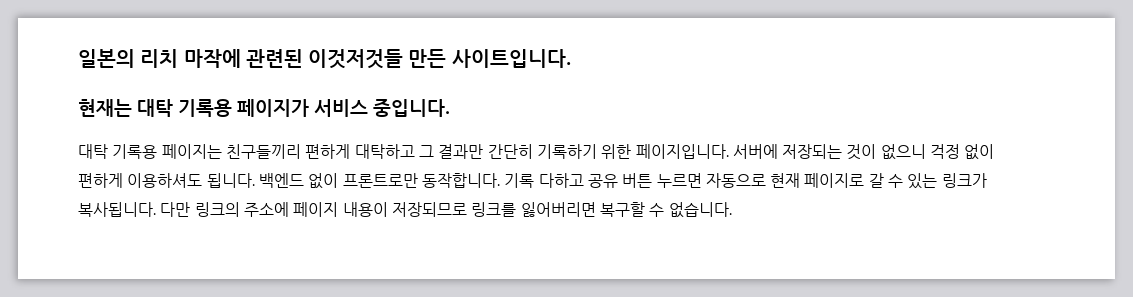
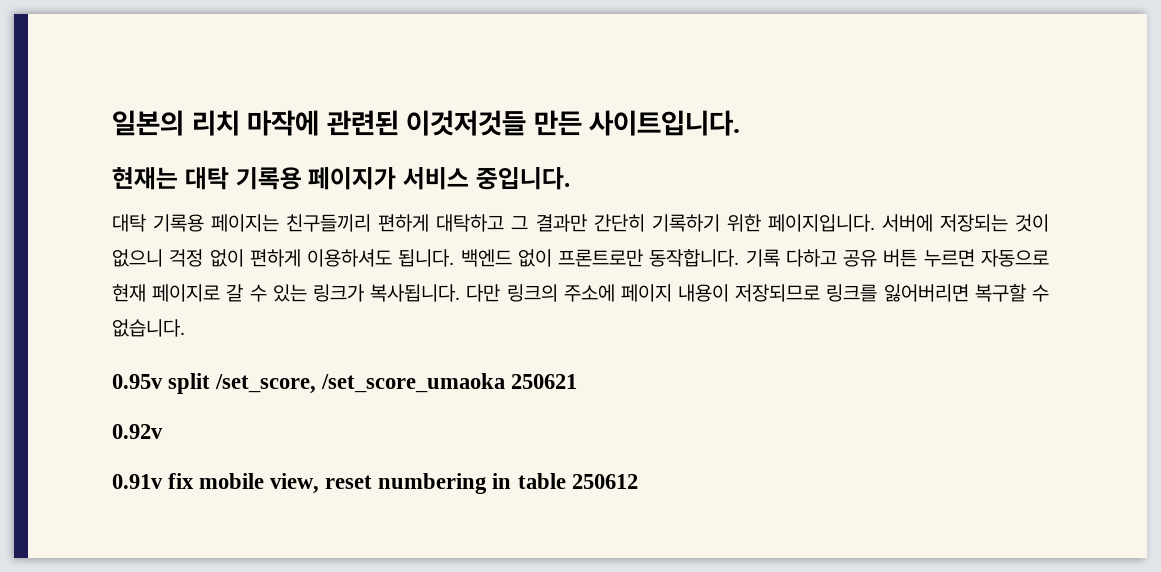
(732, 210) none -> [112,373,578,394] [112,424,163,439] [112,473,638,494] // 0.95v split /set_score, /set_score_umaoka 250621 // 0.92v // 0.91v fix mobile view, reset numbering in table 250612

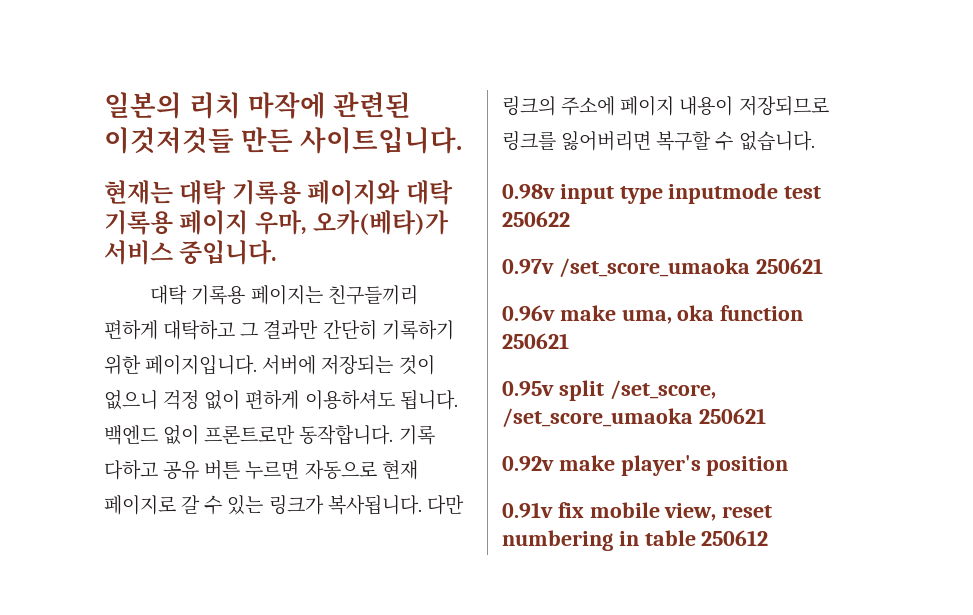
[308,167,397,190] 페이지가 -> [307,180,453,205] [104,210,450,235] 페이지와 대탁 기록용 페이지 우마, 오카(베타)가
(185, 328) none -> [502,183,822,204] [502,211,570,227] [502,258,823,278] [502,305,804,324] [502,333,569,349] // 0.98v input type inputmode test 250622 // 0.97v /set_score_umaoka 250621 // 0.96v make uma, oka function 250621
(163, 431) none -> [558,455,789,476] make player's position

